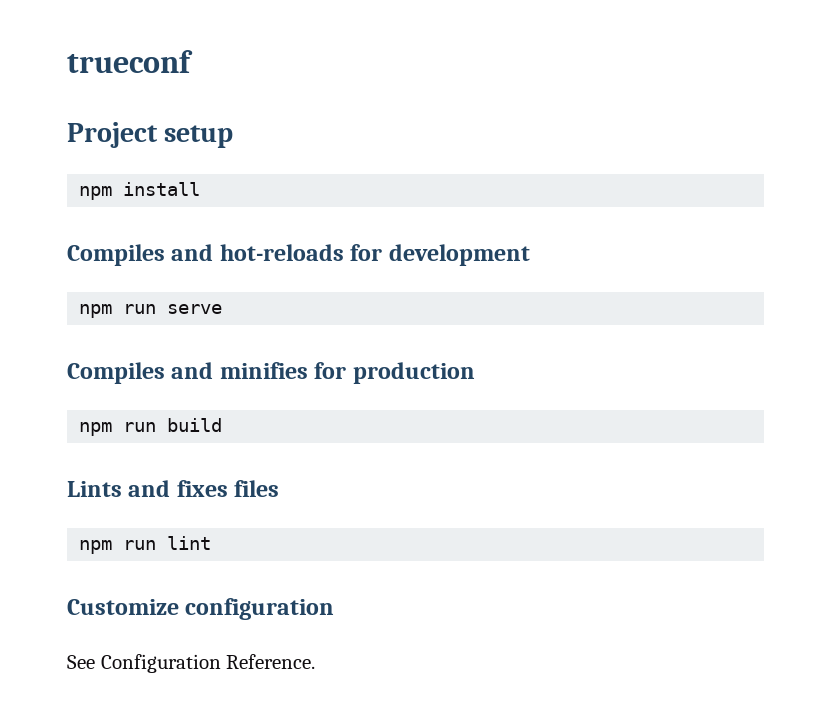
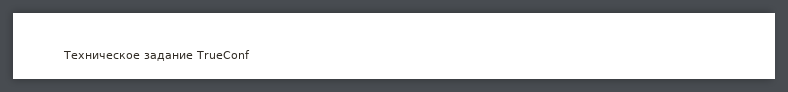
[67,50,193,73] [67,122,234,148] [79,182,201,200] [67,244,530,266] [79,304,223,318] [67,362,475,384] [79,418,223,436] [67,480,280,497] [79,536,212,554] [67,598,335,620] [67,654,316,673] trueconf // Project setup // npm install // Compiles and hot-reloads for development // npm run serve // Compiles and minifies for production // npm run build // Lints and fixes files // npm run lint // Customize configuration // See Configuration Reference. -> [63,50,250,61] Техническое задание TrueConf

